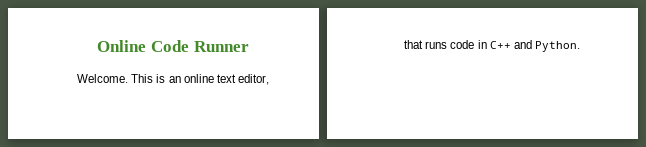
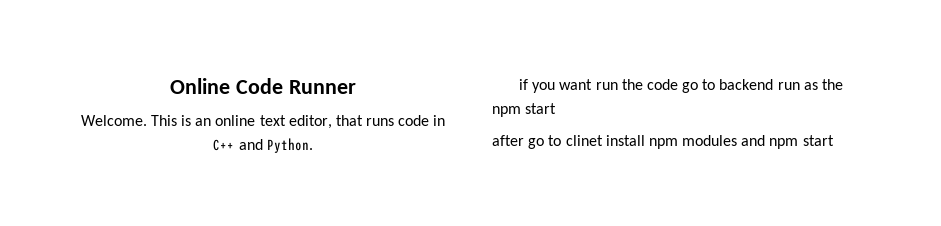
(580, 46) none -> [518,79,843,93] [492,103,557,117] [492,135,834,149] // if you want run the code go to backend run as the npm start // after go to clinet install npm modules and npm start

